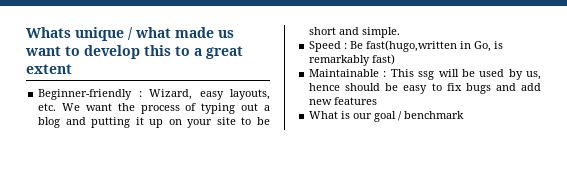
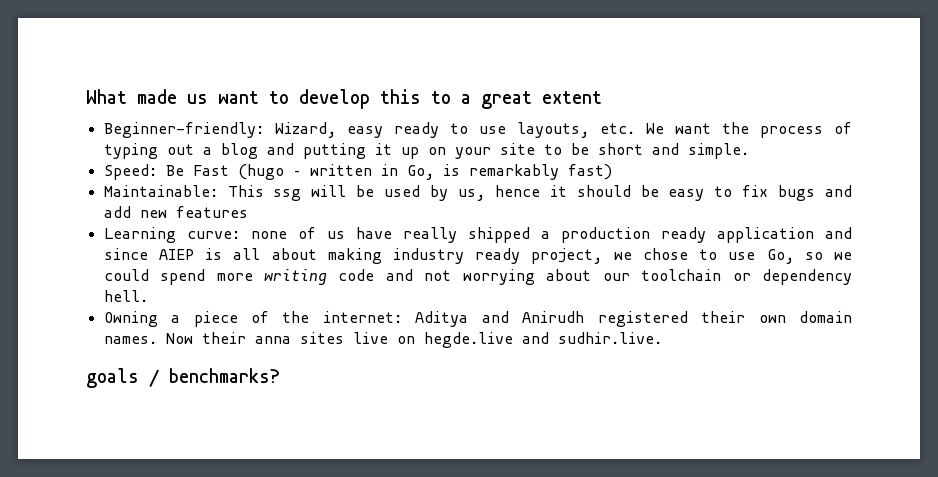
[26,27,171,41] Whats unique / what -> [86,89,127,104] What
[38,89,224,100] Beginner-friendly : Wizard, easy -> [103,122,506,138] Beginner-friendly: Wizard, easy ready to use
[309,40,458,52] Speed : Be fast(hugo,written -> [103,164,372,180] Speed: Be Fast (hugo – written
[309,69,387,77] Maintainable : -> [103,185,218,197] Maintainable:
(341, 87) none -> [549,185,567,197] it
[309,111,465,122] What is our goal / benchmark -> [103,227,852,243] [103,248,853,264] [103,269,853,285] [103,290,148,302] [103,311,852,327] [103,332,662,348] [86,368,280,388] Learning curve: none of us have really shipped a production ready application and since AIEP is all about making industry ready project, we chose to use Go, so we could spend more writing code and not worrying about our toolchain or dependency hell. // Owning a piece of the internet: Aditya and Anirudh registered their own domain names. Now their anna sites live on hegde.live and sudhir.live. // goals / benchmarks?

